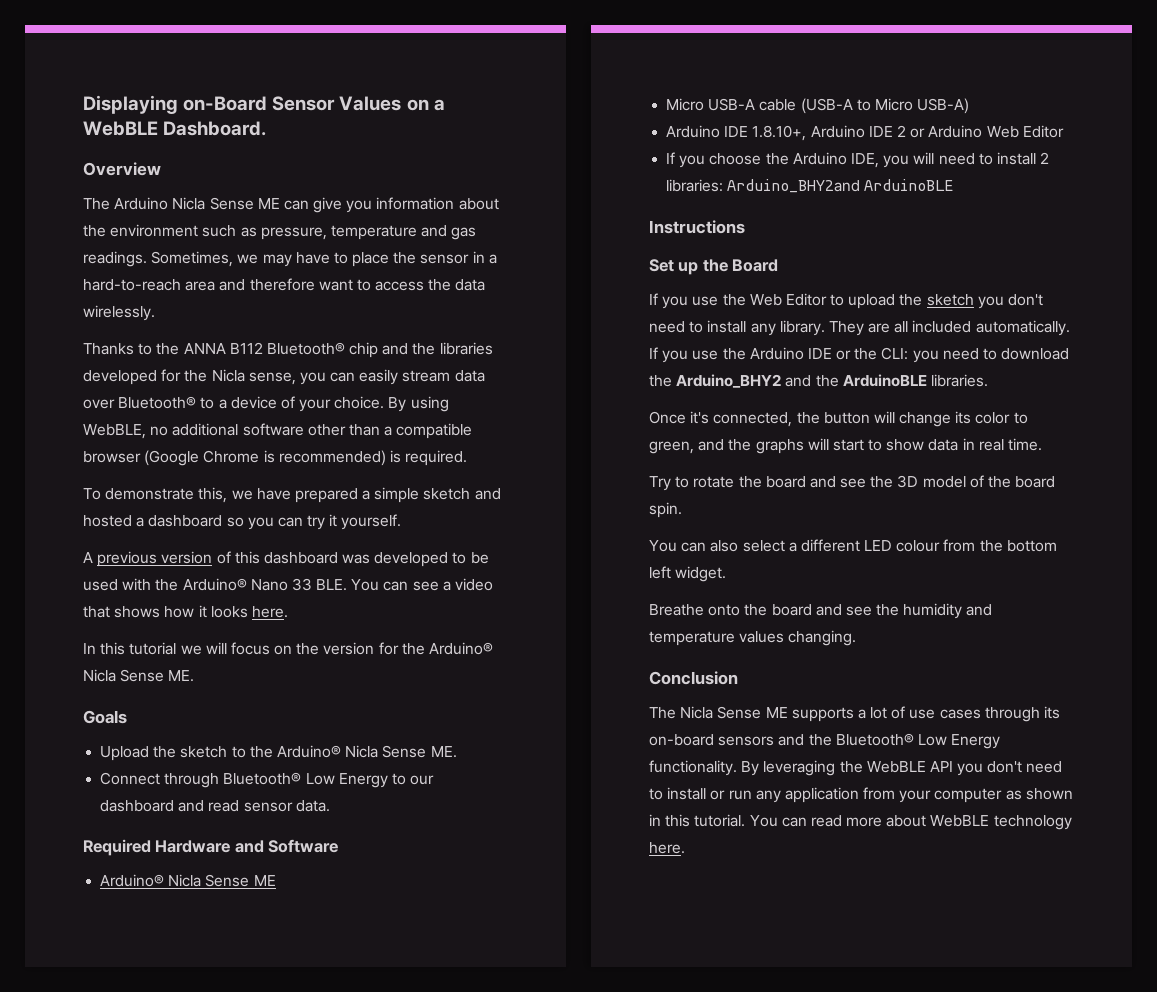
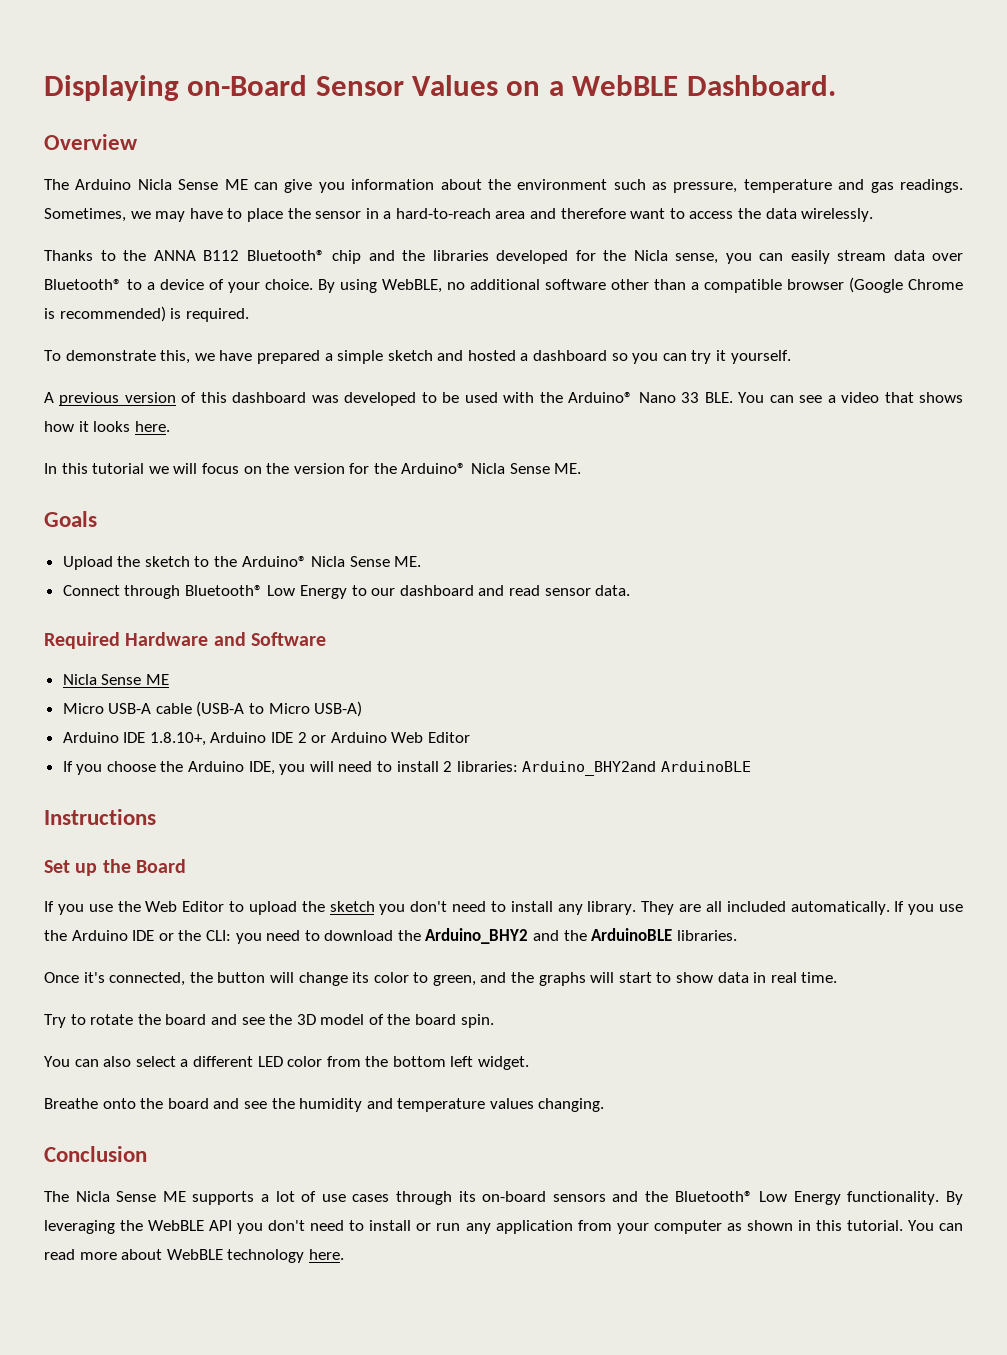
[100,874,165,887] Arduino® -> (326, 639) none
[896,540,941,552] colour -> [287,1056,323,1067] color

